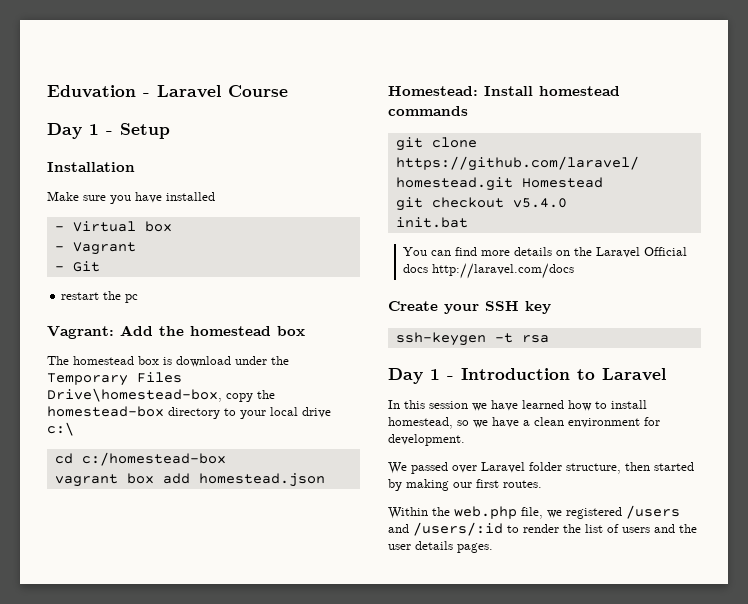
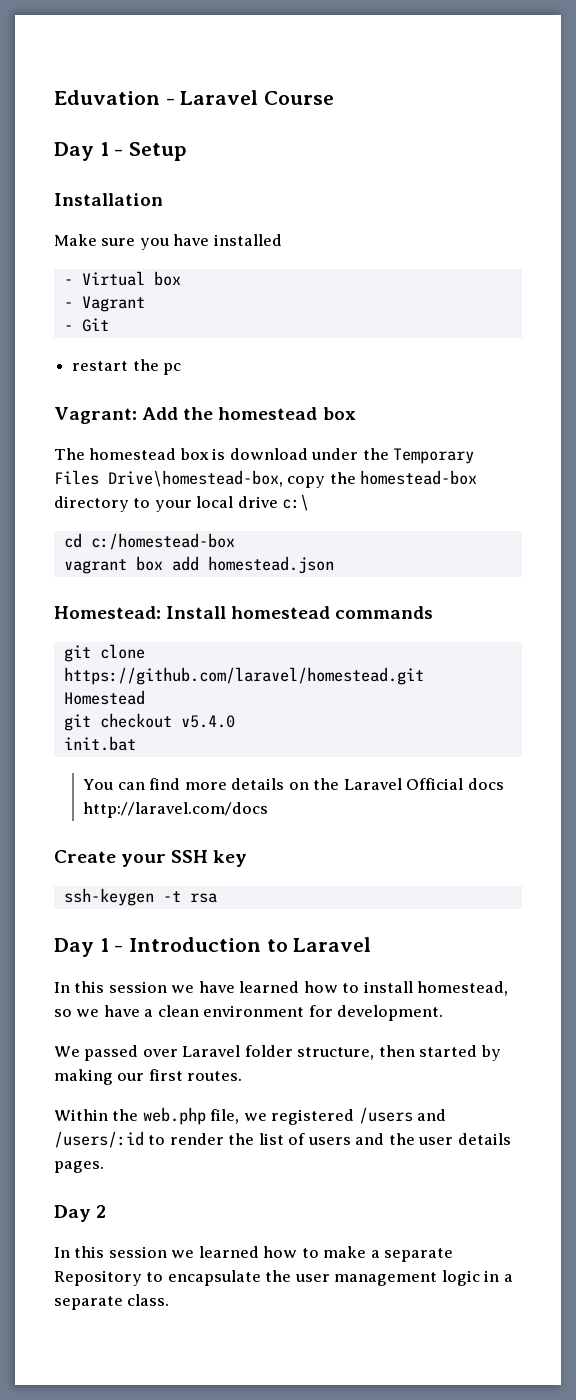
(493, 548) none -> [54,1205,107,1222] [54,1246,454,1262] [54,1270,513,1286] [54,1294,170,1310] // Day 2 // In this session we learned how to make a separate Repository to encapsulate the user management logic in a separate class.

